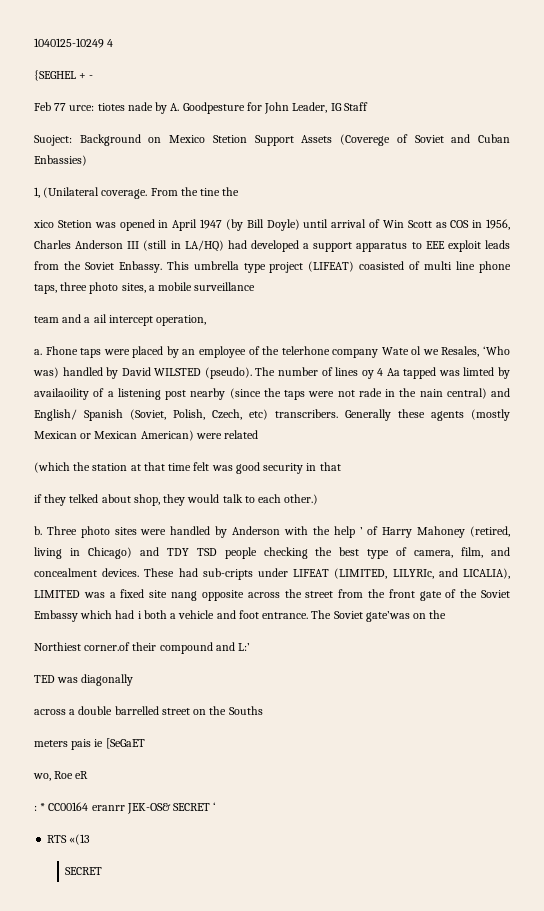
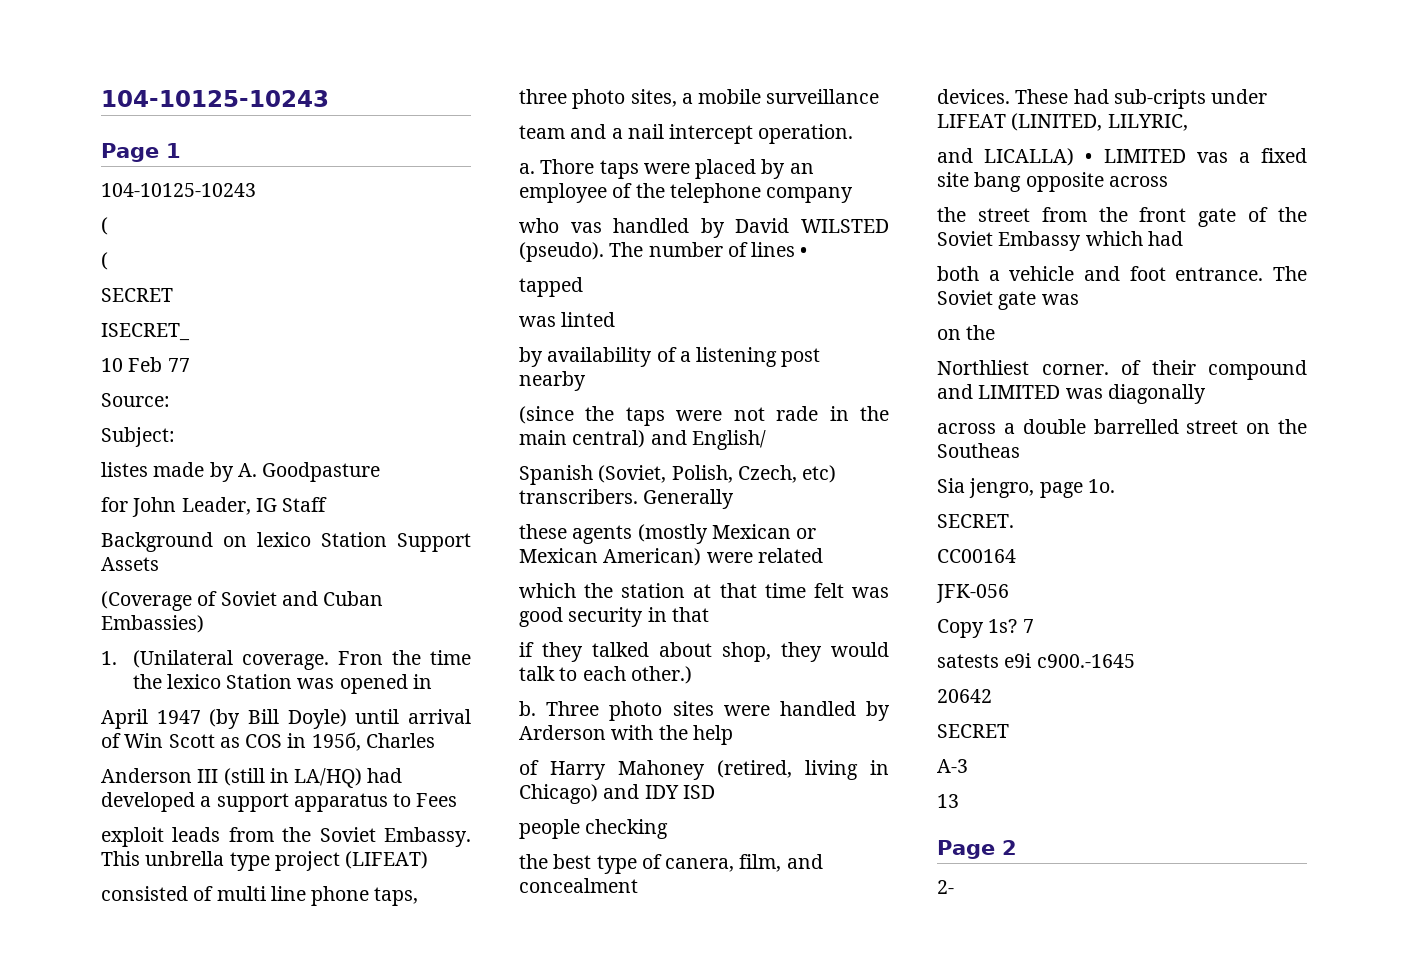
[34,38,114,48] [34,70,94,81] [34,102,153,111] 1040125-10249 4 // {SEGHEL + - // Feb 77 urce: tiotes nade -> [101,90,329,107] [101,143,181,162] [101,183,256,197] [101,217,108,235] [101,252,108,270] [101,288,173,302] [101,323,190,341] [101,357,190,372] [101,393,170,407] [101,427,175,447] [101,462,205,477] 104-10125-10243 // Page 1 // 104-10125-10243 // ( // ( // SECRET // ISECRET_ // 10 Feb 77 // Source: // Subject: // listes made
[182,102,245,114] Goodpesture -> [262,462,381,482] Goodpasture //
[34,135,72,146] Suoject: -> (328, 504) none
[169,135,247,143] Mexico Stetion -> [257,532,387,547] lexico Station
[340,134,391,146] (Coverege -> [101,591,192,611] // (Coverage
[34,155,87,166] [34,187,240,199] [33,220,92,228] Enbassies) // 1, (Unilateral coverage. From the tine the // xico Stetion -> [101,615,204,633] [101,650,471,670] [132,674,293,689] Embassies) // 1. (Unilateral coverage. Fron the time the lexico Station
(169, 224) none -> (432, 681) //
[485,219,510,230] 1956, -> [311,732,361,751] 195б,
(71, 244) none -> (435, 740) //
[425,241,445,249] EEE -> [416,793,458,807] Fees //
[118,261,239,273] Enbassy. This umbrella -> [384,827,471,847] [101,851,225,866] Embassy. This unbrella
[359,261,405,270] coasisted -> [101,886,188,901] // consisted
[93,314,207,326] ail intercept operation, -> [627,124,854,144] nail intercept operation.
[45,346,78,355] Fhone -> [540,159,595,174] Thore
[281,346,330,355] telerhone -> [669,183,761,203] telephone
[381,346,510,357] [33,367,59,378] Wate ol we Resales, ‘Who was) -> [519,218,602,233] // who vas
[361,367,510,379] [34,388,89,400] oy 4 Aa tapped was limted by availaoility -> [800,247,808,257] [519,277,583,297] [519,312,616,327] [519,347,653,367] • // tapped // was linted // by availability
(226, 394) none -> (586, 381) //
[419,389,443,397] nain -> [519,430,567,445] main
(77, 415) none -> (766, 440) //
(391, 415) none -> (735, 499) //
[34,462,70,473] (which -> [519,583,576,598] which
[69,494,99,503] telked -> [592,642,649,657] talked
[232,526,281,535] Anderson -> [519,725,606,740] Arderson
[359,527,363,535] ’ -> (733, 735) //
[166,548,217,556] TDY TSD -> [644,785,715,799] IDY ISD //
(308, 553) none -> (669, 829) //
[414,550,454,558] camera, -> [665,858,735,872] canera,
(97, 572) none -> (638, 885) //
[334,568,510,579] [34,590,105,598] (LIMITED, LILYRIc, and LICALIA), LIMITED was -> [1011,113,1188,131] [937,148,1228,166] (LINITED, LILYRIC, // and LICALLA) • LIMITED vas
[171,591,198,601] nang -> [974,172,1022,192] bang
(280, 595) none -> (1168, 181) //
[137,611,142,619] i -> (1183, 238) //
[365,611,410,622] gate’was -> [998,291,1079,310] gate was //
[34,642,131,651] Northiest corner.of -> [937,360,1141,375] Northliest corner. of
[238,643,251,651] [34,675,55,683] L:’ // TED -> [978,385,1061,399] LIMITED
[228,706,263,715] [34,738,145,750] [33,771,89,781] [34,802,217,814] [47,834,91,845] [65,867,103,875] Souths // meters pais ie [SeGaET // wo, Roe eR // : * CC00164 eranrr JEK-OS& SECRET ‘ // RTS «(13 // SECRET -> [937,443,1020,458] [937,478,1115,498] [937,514,1014,528] [937,549,1016,563] [936,584,1009,603] [937,619,1034,638] [937,653,1135,668] [937,689,992,703] [937,724,1009,738] [937,759,968,773] [937,794,959,808] [937,840,1017,859] [937,880,954,894] Southeas // Sia jengro, page 1o. // SECRET. // CC00164 // JFK-056 // Copy 1s? 7 // satests e9i c900.-1645 // 20642 // SECRET // A-3 // 13 // Page 2 // 2-

